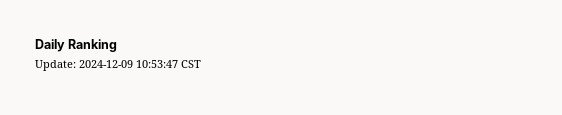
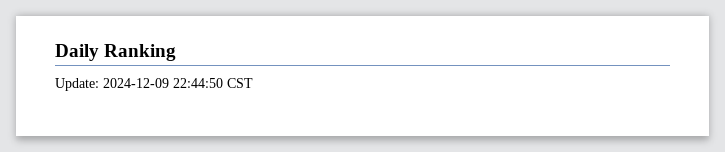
[136,60,178,68] 10:53:47 -> [173,78,223,88] 22:44:50

